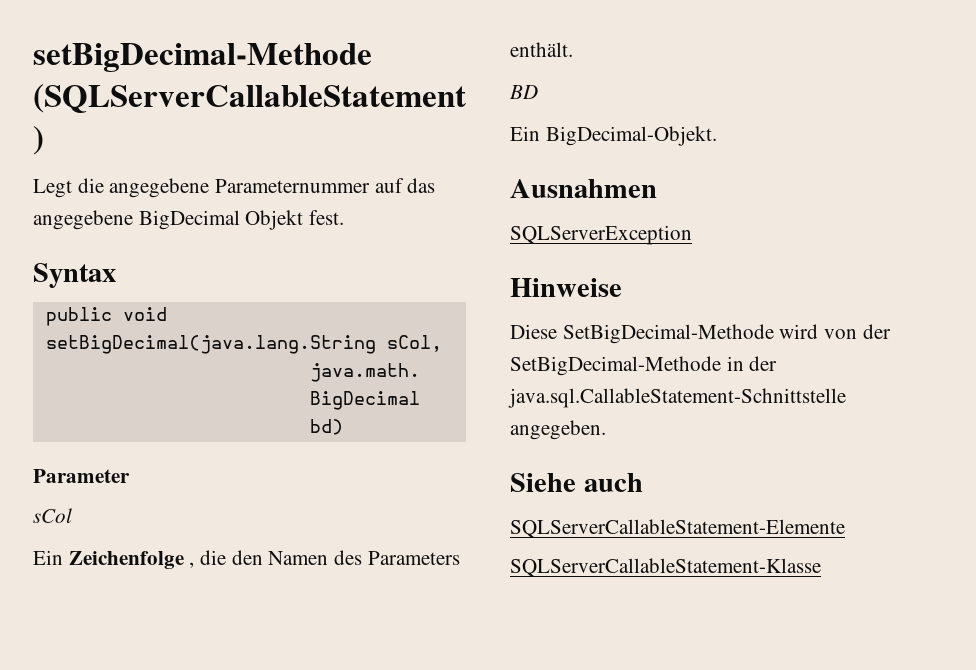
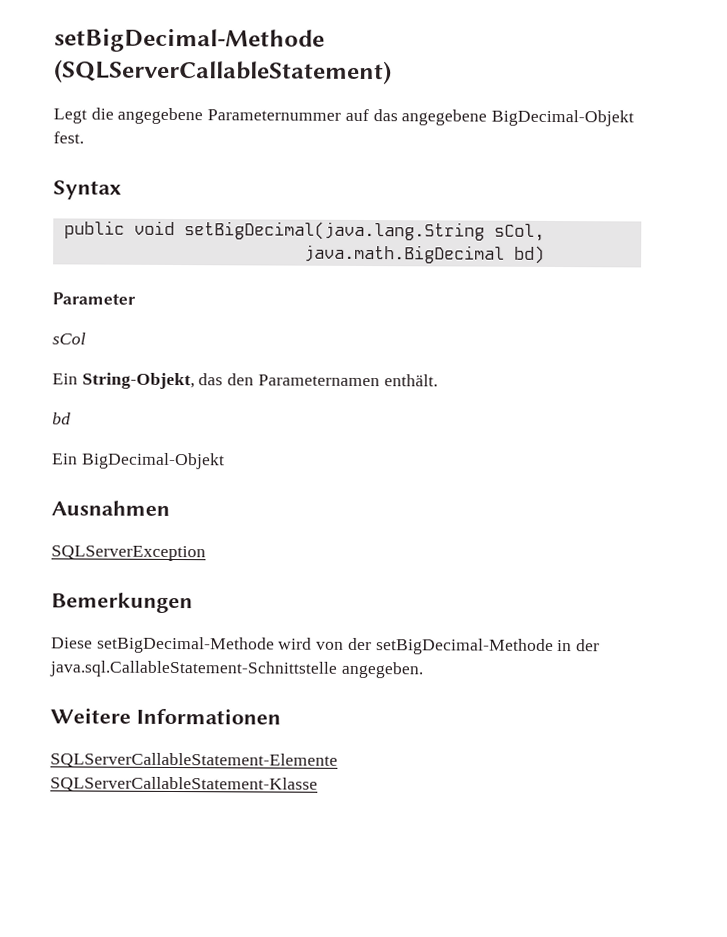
[138,210,304,230] BigDecimal Objekt -> [491,109,635,127] BigDecimal-Objekt
[68,550,460,569] Zeichenfolge , die den Namen des Parameters -> [81,372,380,390] String-Objekt, das den Parameternamen
[509,85,538,99] [510,126,717,146] BD // Ein BigDecimal-Objekt. -> [52,412,71,425] [52,452,225,470] bd // Ein BigDecimal-Objekt
[510,278,622,297] Hinweise -> [51,592,193,614] Bemerkungen
[562,324,774,344] SetBigDecimal-Methode -> [96,636,275,654] setBigDecimal-Methode
[510,356,721,376] SetBigDecimal-Methode -> [375,638,554,655] setBigDecimal-Methode
[510,473,643,492] Siehe auch -> [50,707,281,725] Weitere Informationen

